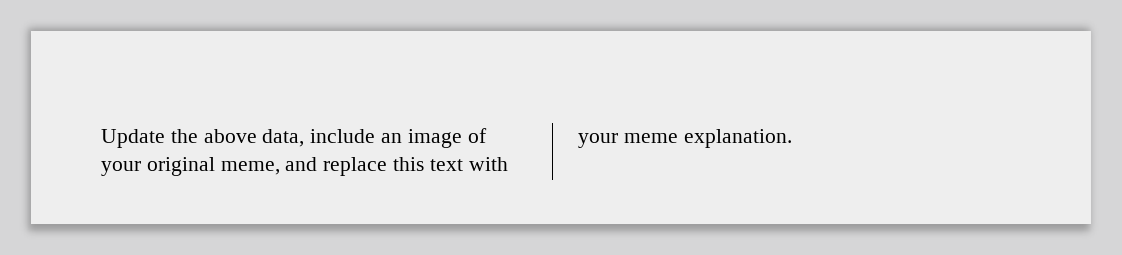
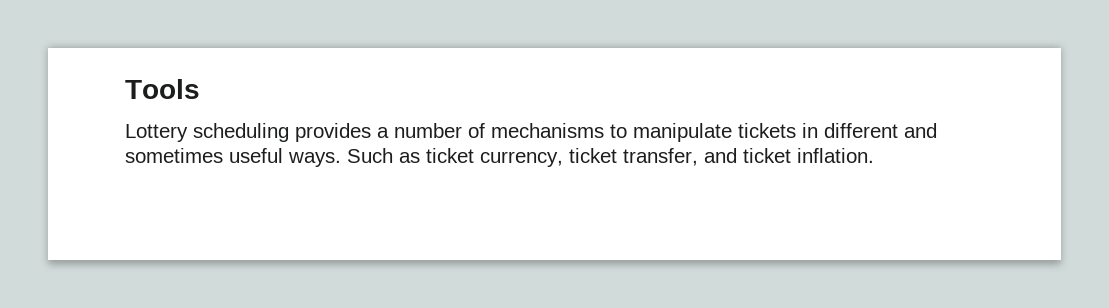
[101,128,487,148] [101,157,508,176] [578,129,792,148] Update the above data, include an image of your original meme, and replace this text with your meme explanation. -> [125,79,200,99] [125,123,937,142] [125,148,874,167] Tools // Lottery scheduling provides a number of mechanisms to manipulate tickets in different and sometimes useful ways. Such as ticket currency, ticket transfer, and ticket inflation.

